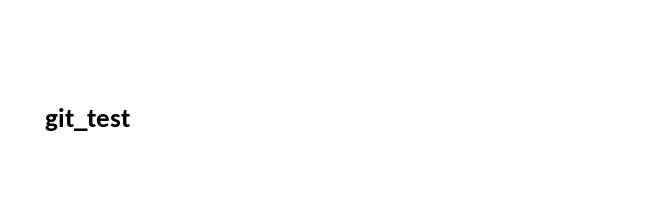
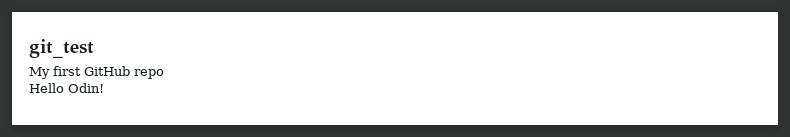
(130, 119) none -> [29,66,164,79] [29,83,104,93] // My first GitHub repo // Hello Odin!

